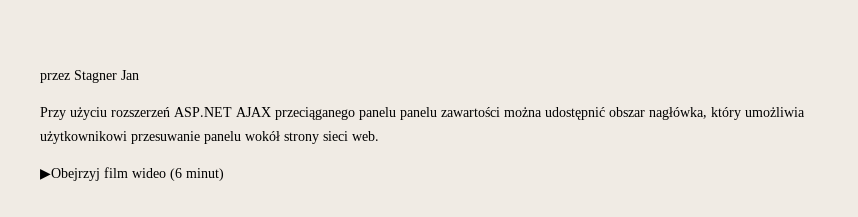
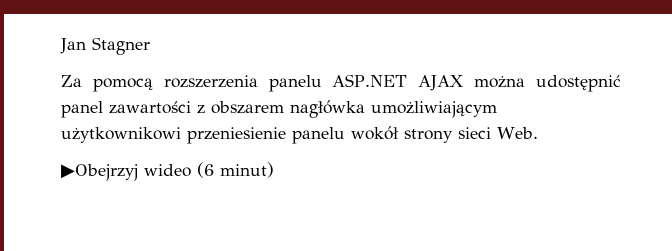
[40,73,70,83] przez -> [60,38,86,54] Jan
[121,70,139,80] [40,107,805,120] [40,131,200,144] Jan // Przy użyciu rozszerzeń ASP.NET AJAX przeciąganego panelu panelu zawartości można udostępnić obszar nagłówka, który umożliwia użytkownikowi przesuwanie -> [61,74,622,92] [61,100,497,118] [61,127,286,144] // Za pomocą rozszerzenia panelu ASP.NET AJAX można udostępnić panel zawartości z obszarem nagłówka umożliwiającym użytkownikowi przeniesienie
[352,131,379,141] web. -> [497,127,538,139] Web.
[104,167,128,178] film -> (138, 172) none

